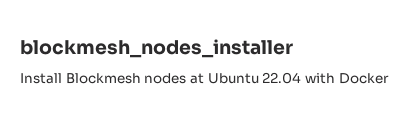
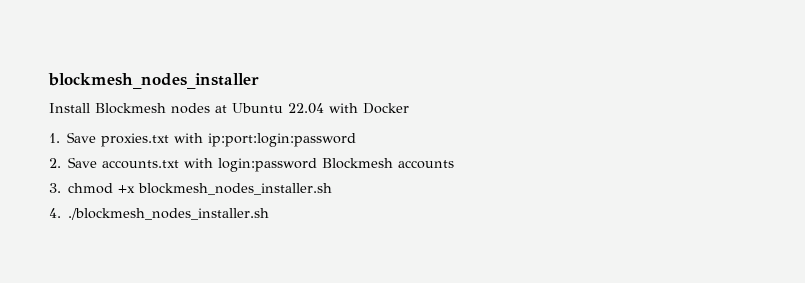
(389, 78) none -> [49,132,357,147] [49,157,455,172] [49,183,333,195] [49,208,270,220] // 1. Save proxies.txt with ip:port:login:password // 2. Save accounts.txt with login:password Blockmesh accounts // 3. chmod +x blockmesh_nodes_installer.sh // 4. ./blockmesh_nodes_installer.sh

